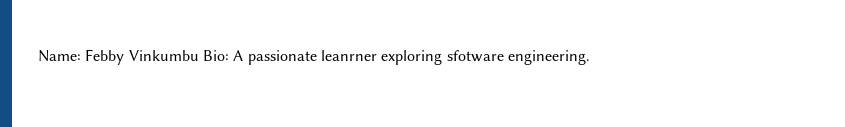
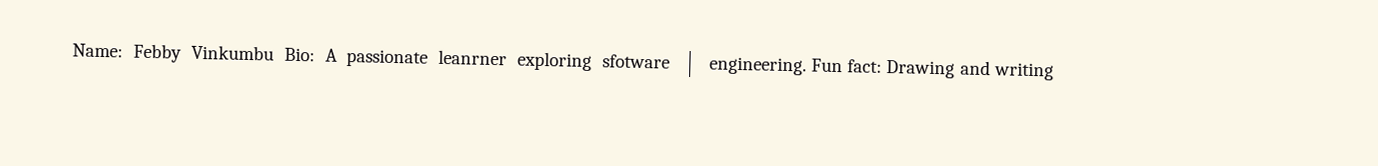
(590, 57) none -> [811,58,1054,81] Fun fact: Drawing and writing

